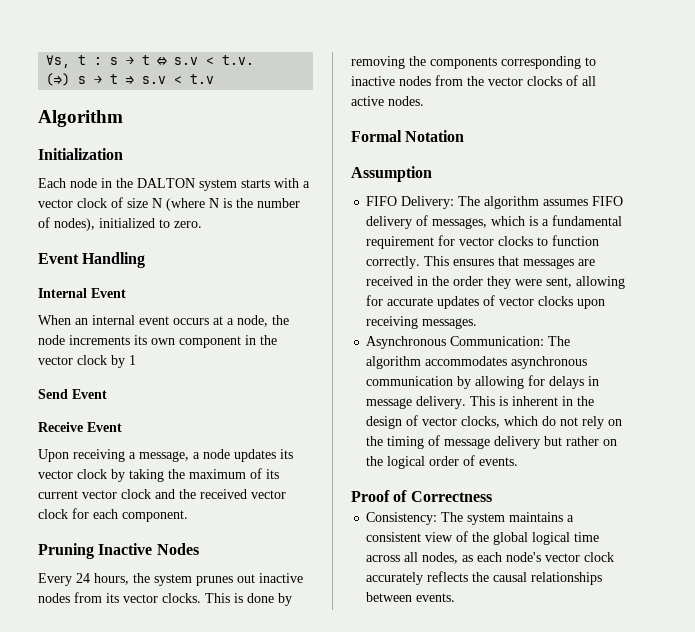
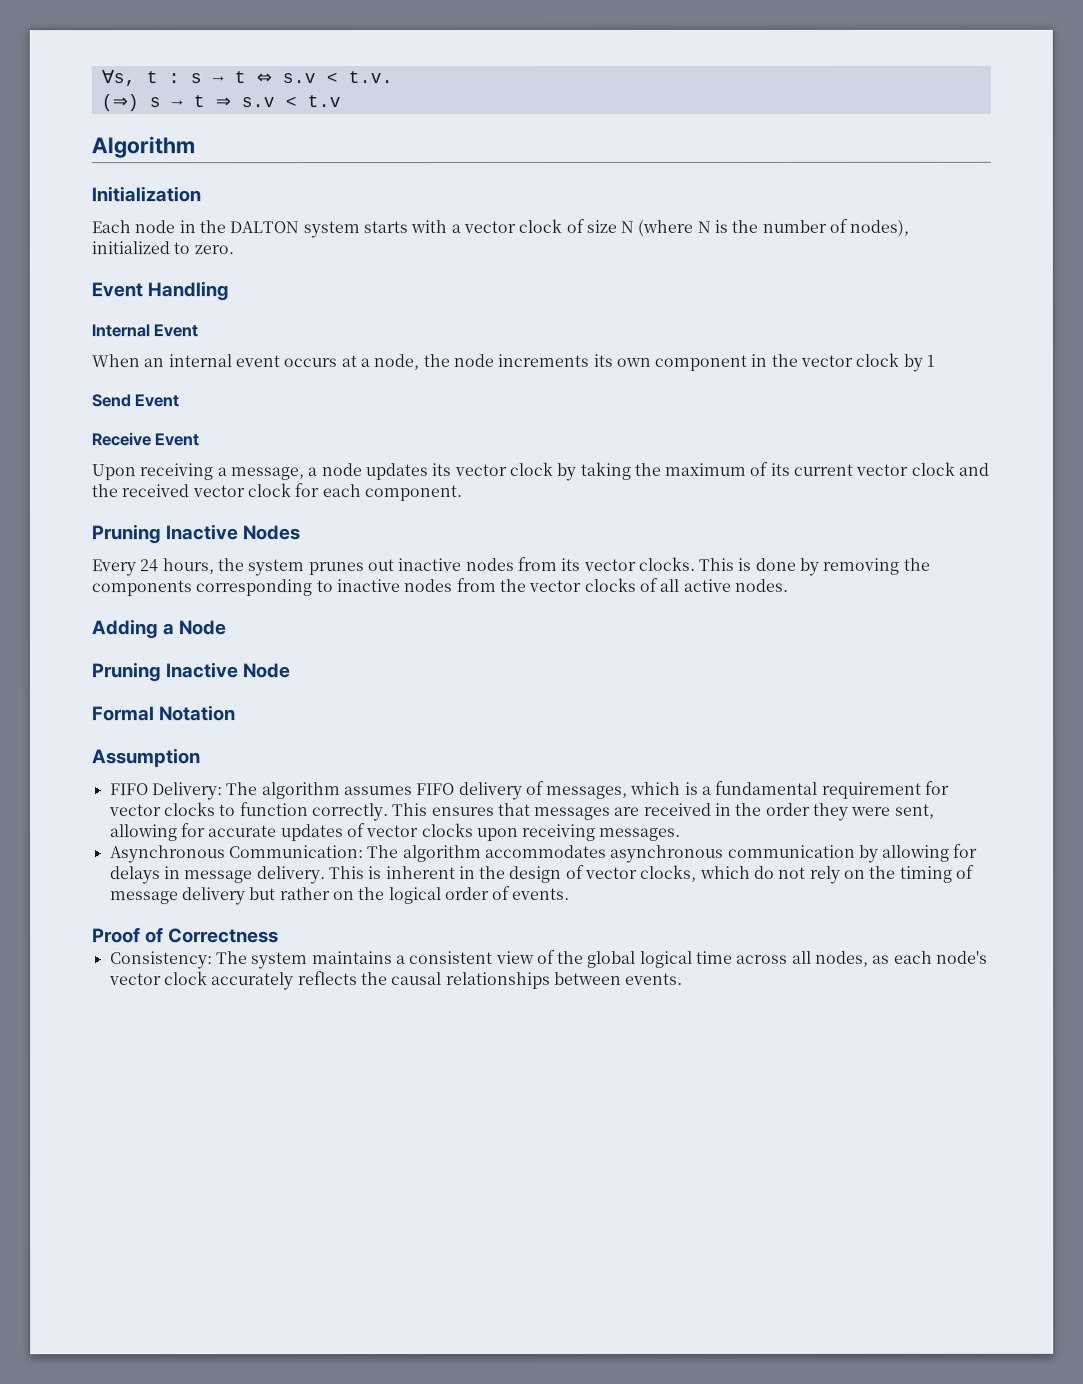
(424, 101) none -> [91,619,227,639] [91,662,291,682] // Adding a Node // Pruning Inactive Node

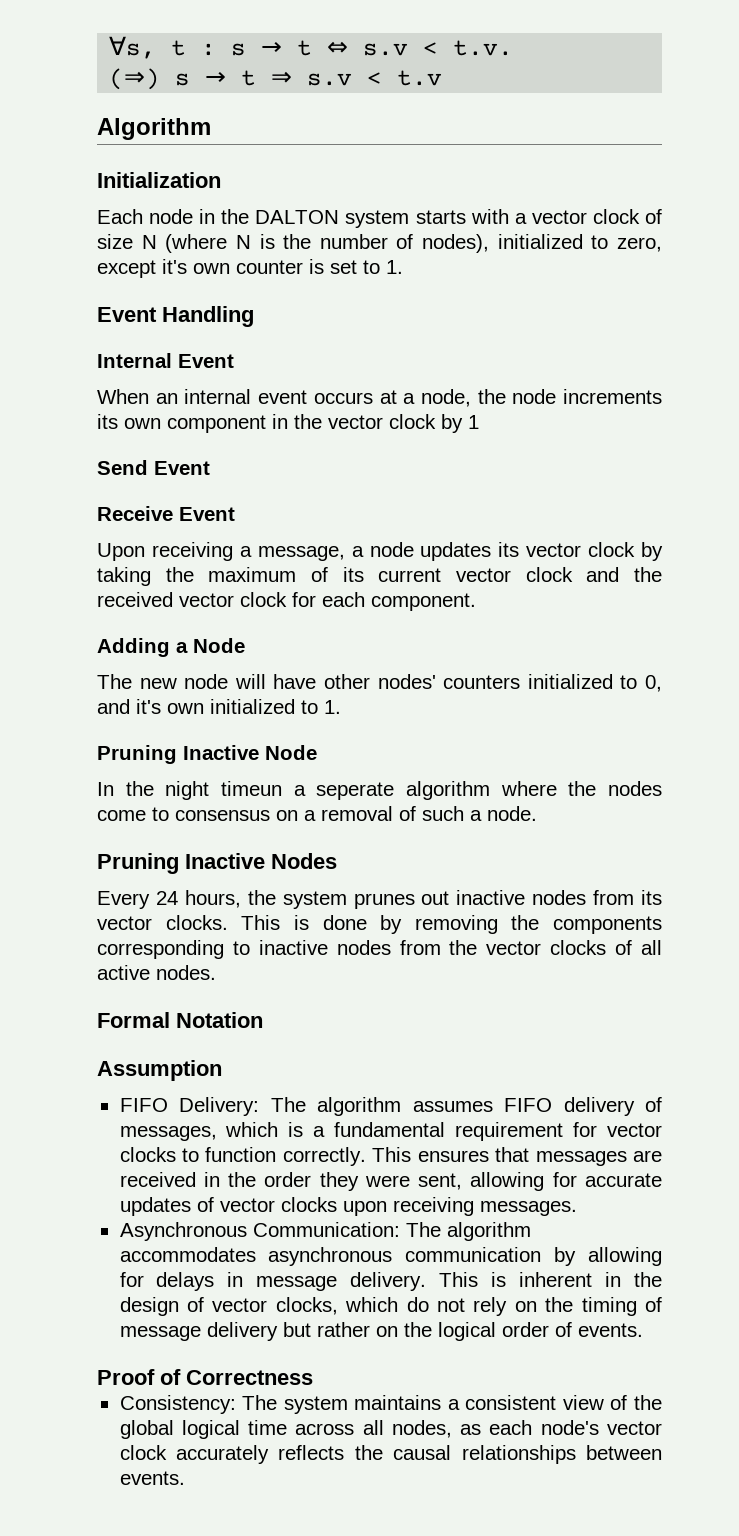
[193,245,234,255] zero. -> [616,237,662,252] [97,259,403,278] zero, except it's own counter is set to 1.
(462, 493) none -> [97,638,245,657] [97,674,663,692] [97,699,341,714] [97,745,317,764] [97,781,662,800] [97,806,537,821] // Adding a Node // The new node will have other nodes' counters initialized to 0, and it's own initialized to 1. // Pruning Inactive Node // In the night timeun a seperate algorithm where the nodes come to consensus on a removal of such a node.
[91,619,227,639] [91,662,291,682] // Adding a Node // Pruning Inactive Node -> (216, 972) none

